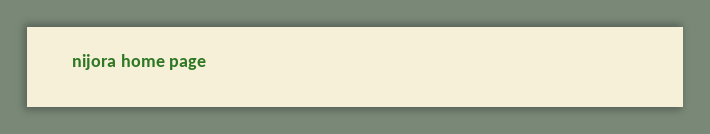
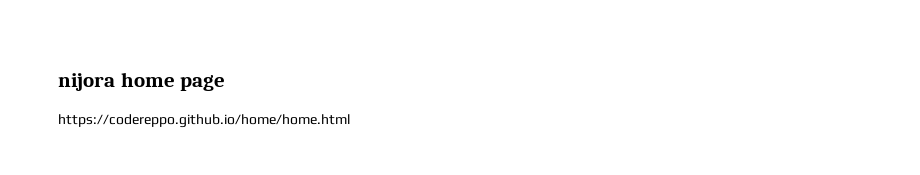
(207, 64) none -> [58,114,350,128] // https://codereppo.github.io/home/home.html

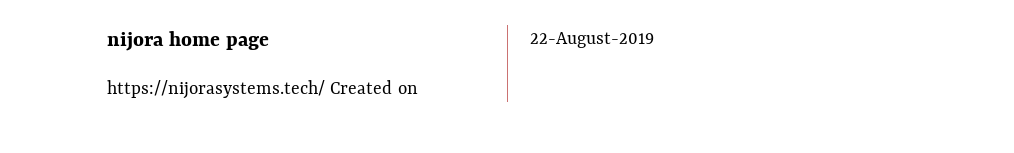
[58,114,350,128] https://codereppo.github.io/home/home.html -> [107,80,418,99] [530,32,654,48] https://nijorasystems.tech/ Created on 22-August-2019

